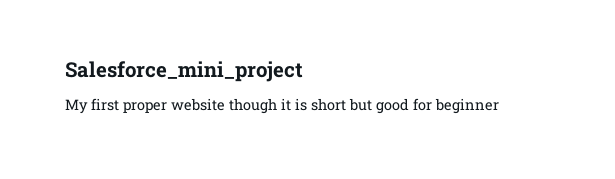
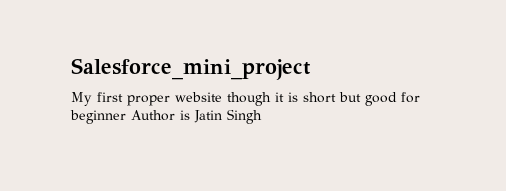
(499, 106) none -> [131,109,262,124] Author is Jatin Singh

